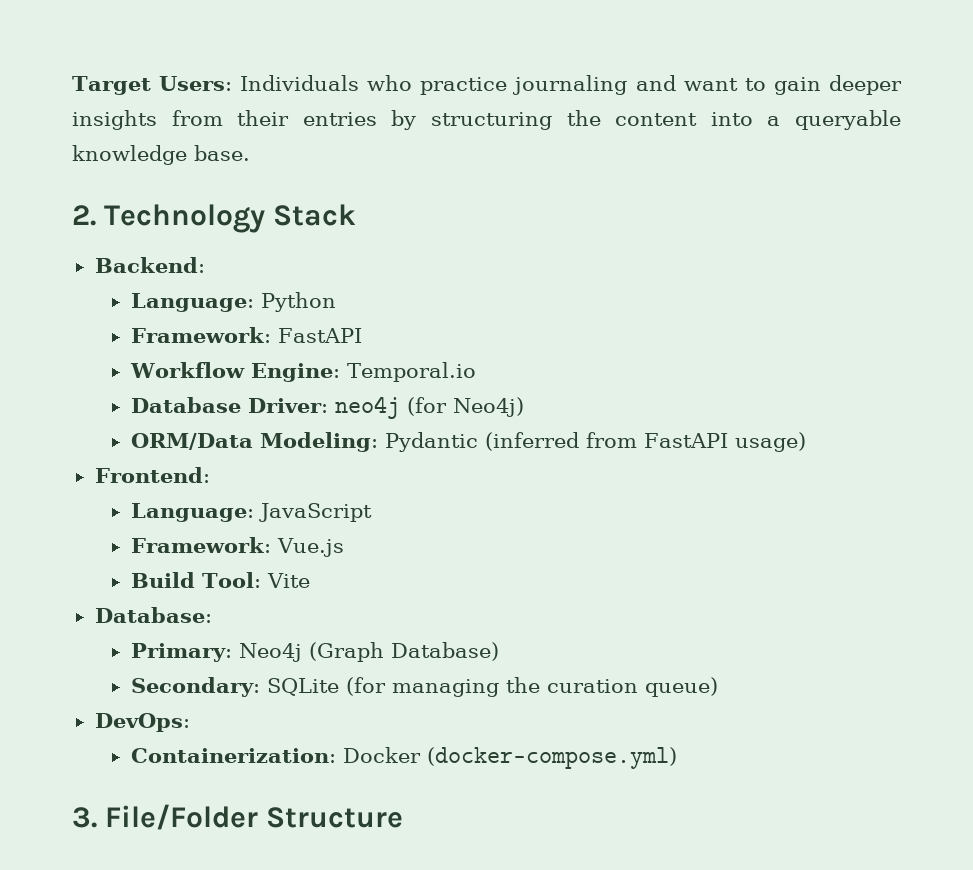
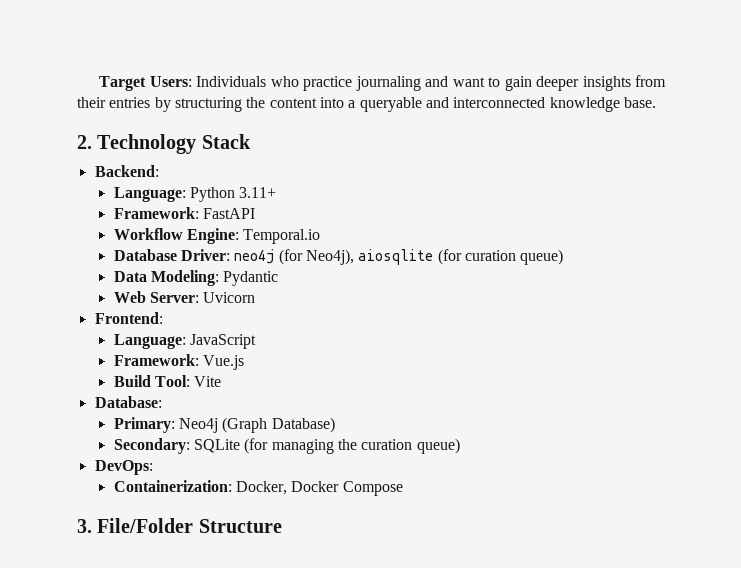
(902, 120) none -> [425,97,546,108] and interconnected
(336, 302) none -> [239,187,277,198] 3.11+
[452,397,524,417] [130,432,806,452] Neo4j) // ORM/Data Modeling: Pydantic (inferred from FastAPI usage) -> [306,249,564,265] [113,270,279,286] [113,291,256,303] Neo4j), aiosqlite (for curation queue) // Data Modeling: Pydantic // Web Server: Uvicorn
[342,747,677,769] Docker (docker-compose.yml) -> [236,481,403,496] Docker, Docker Compose

